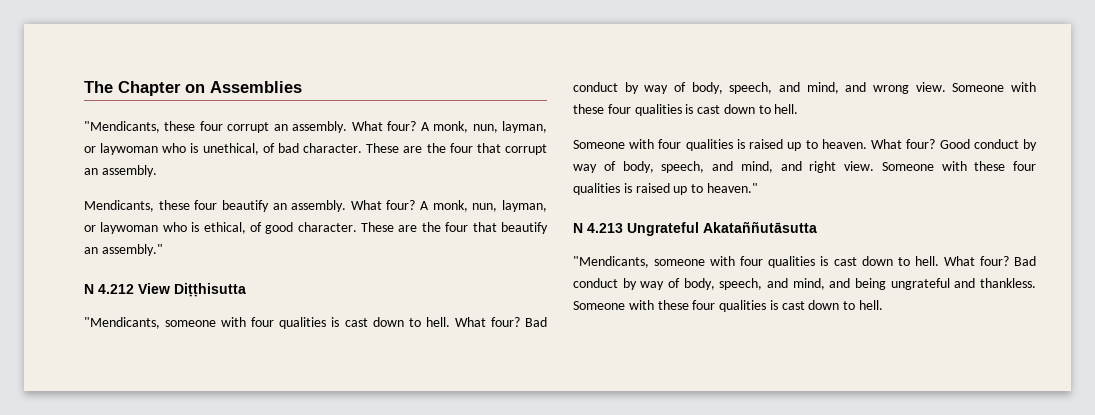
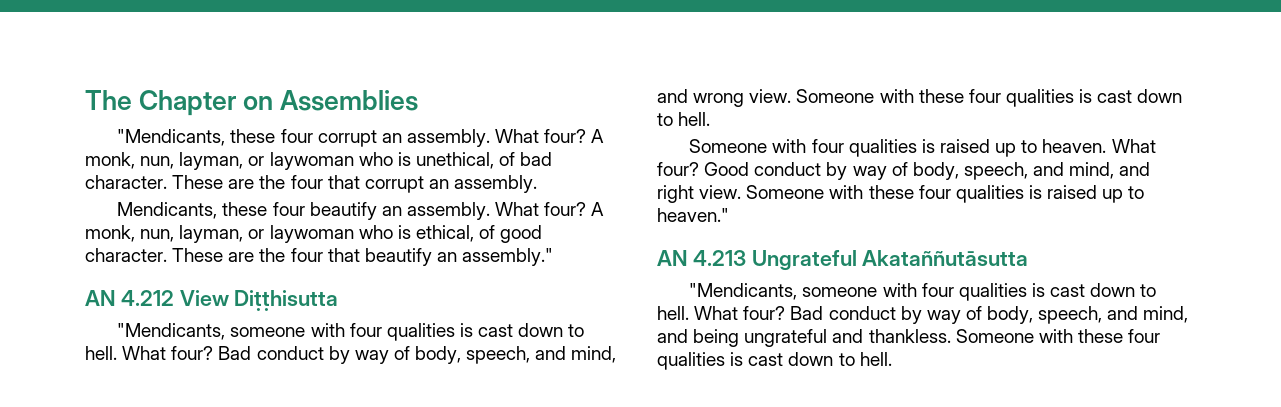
[84,284,94,294] N -> [85,290,115,306] AN
[573,223,583,233] N -> [657,250,687,266] AN

